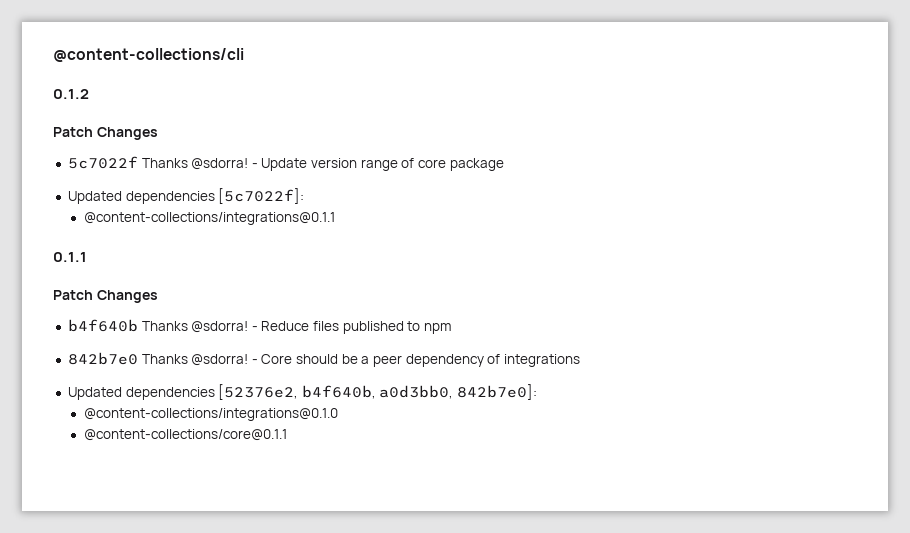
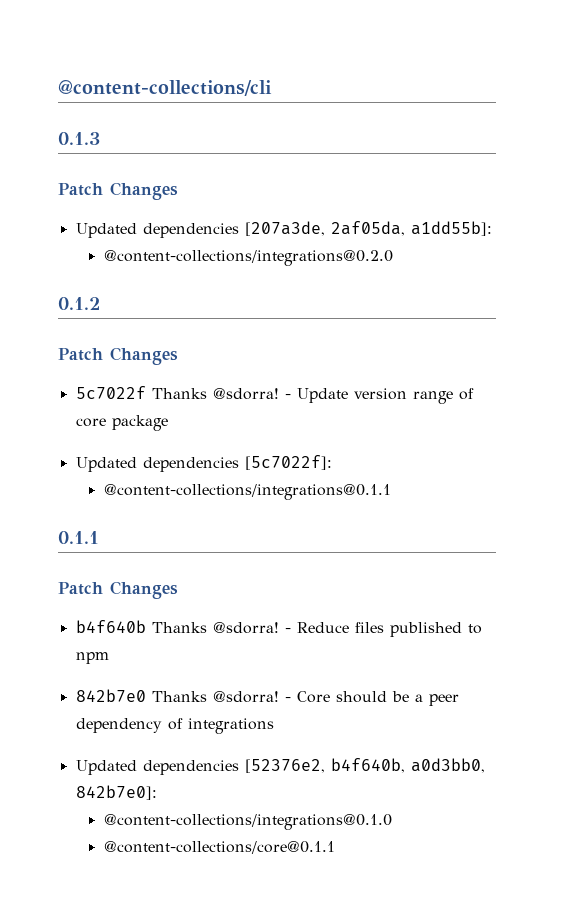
(244, 55) none -> [58,132,100,145] [58,182,178,200] [75,221,492,238] [103,250,393,266] // 0.1.3 // Patch Changes // Updated dependencies [207a3de, 2af05da, a1dd55b]: // @content-collections/integrations@0.2.0

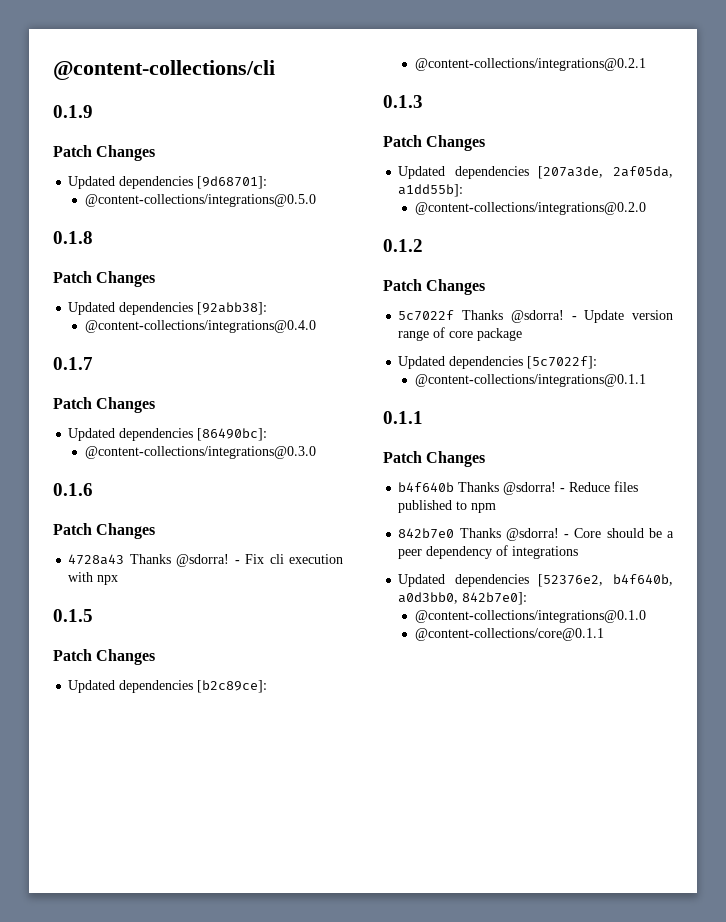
(272, 88) none -> [53,105,93,118] [53,145,156,161] [68,176,268,189] [85,194,317,207] [53,231,93,244] [53,271,156,287] [68,302,268,315] [85,320,317,333] [53,357,93,370] [53,397,156,413] [68,428,268,441] [85,446,317,459] [53,483,93,496] [53,523,156,539] [68,554,343,567] [68,572,119,585] [53,609,93,622] [53,649,156,665] [68,680,268,693] [415,58,647,71] // 0.1.9 // Patch Changes // Updated dependencies [9d68701]: // @content-collections/integrations@0.5.0 // 0.1.8 // Patch Changes // Updated dependencies [92abb38]: // @content-collections/integrations@0.4.0 // 0.1.7 // Patch Changes // Updated dependencies [86490bc]: // @content-collections/integrations@0.3.0 // 0.1.6 // Patch Changes // 4728a43 Thanks @sdorra! - Fix cli execution with npx // 0.1.5 // Patch Changes // Updated dependencies [b2c89ce]: // @content-collections/integrations@0.2.1

